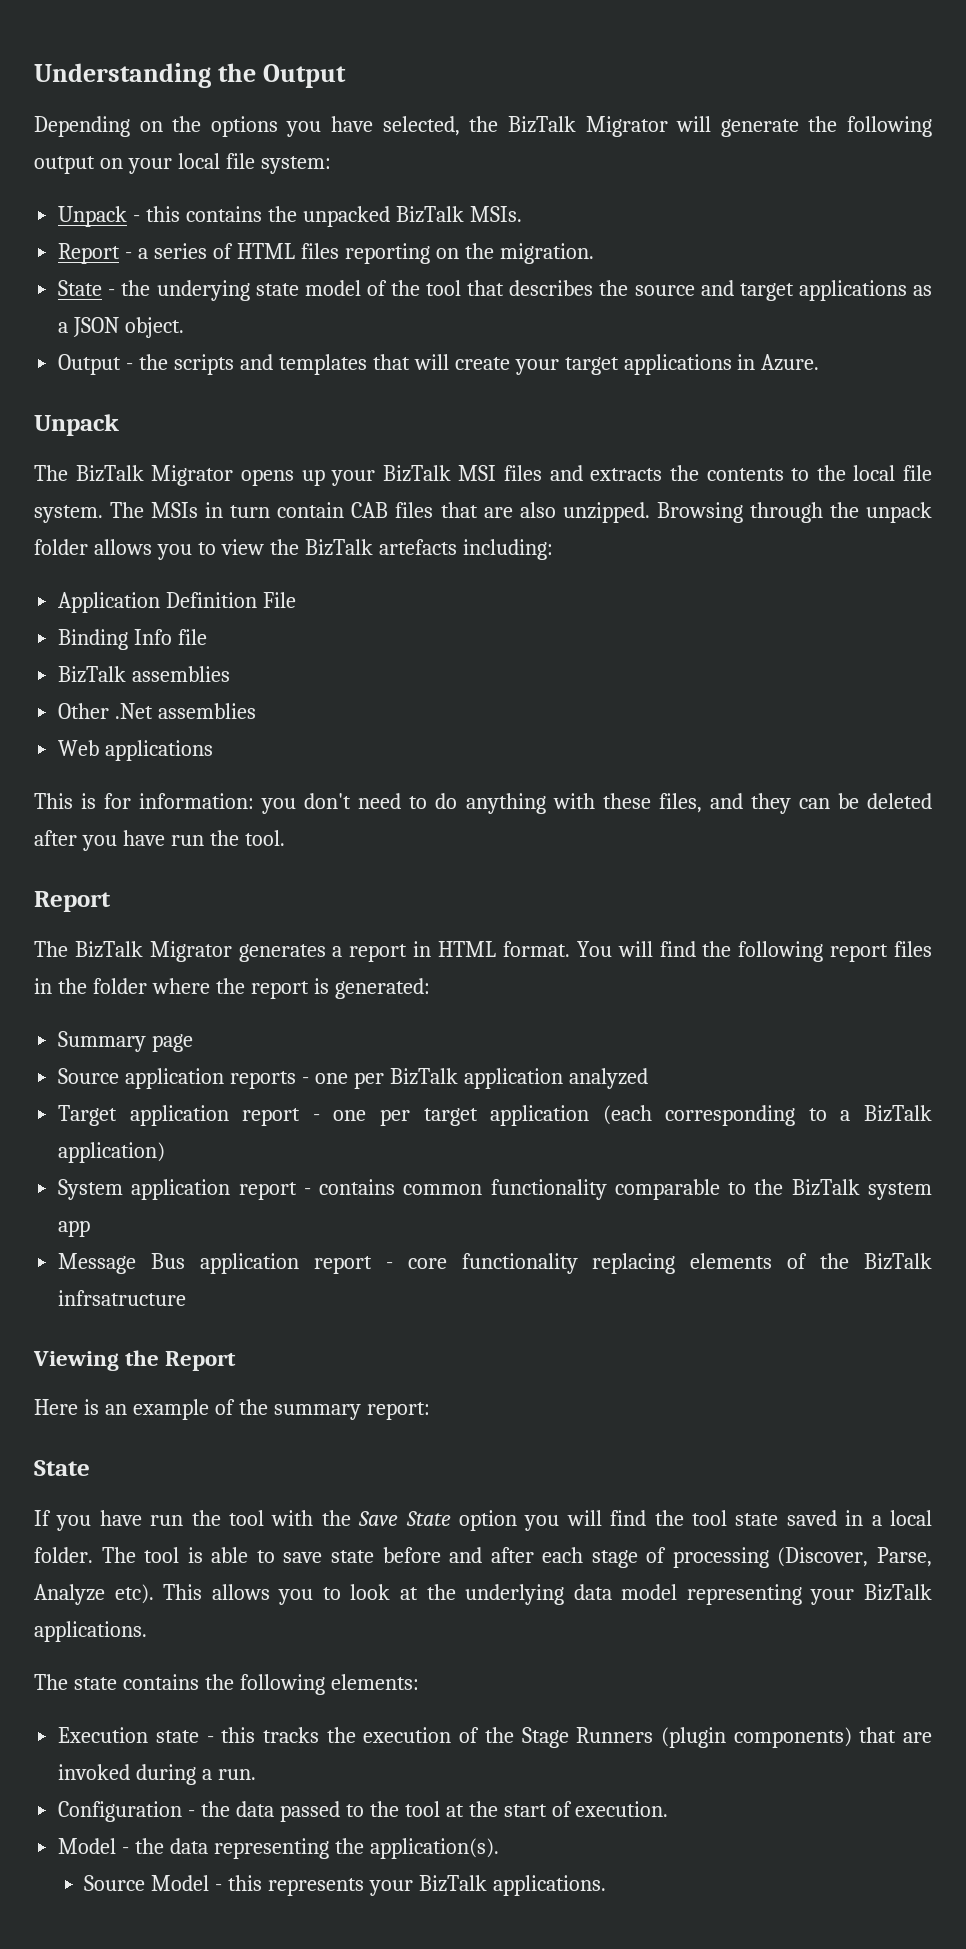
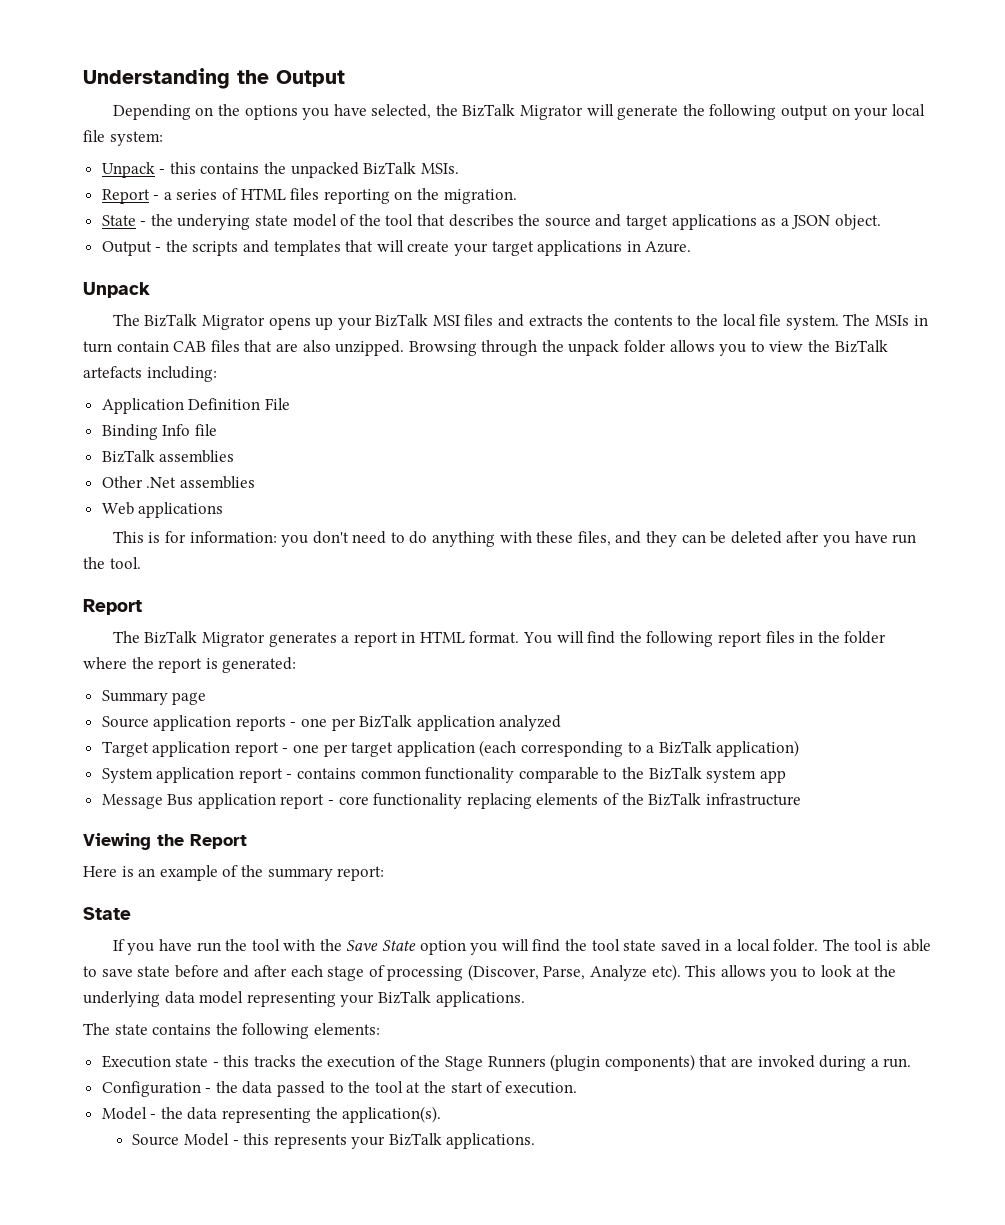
[58,1290,187,1306] infrsatructure -> [705,793,801,806] infrastructure

